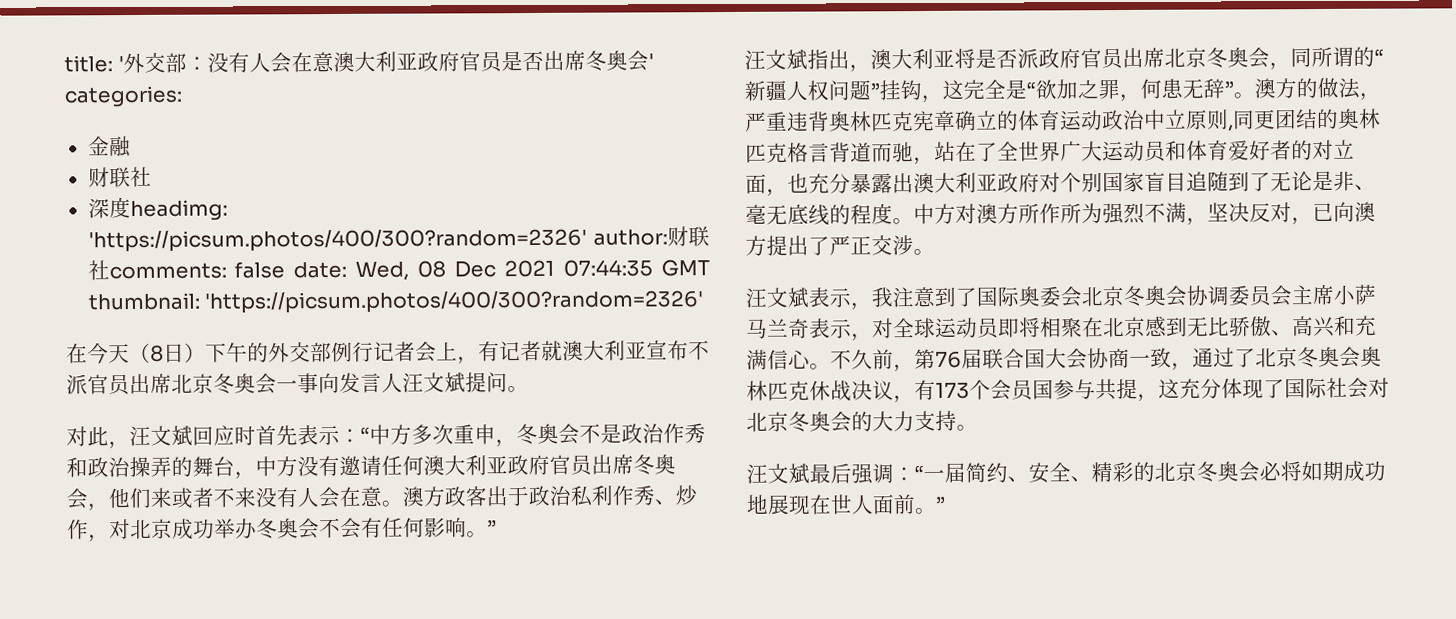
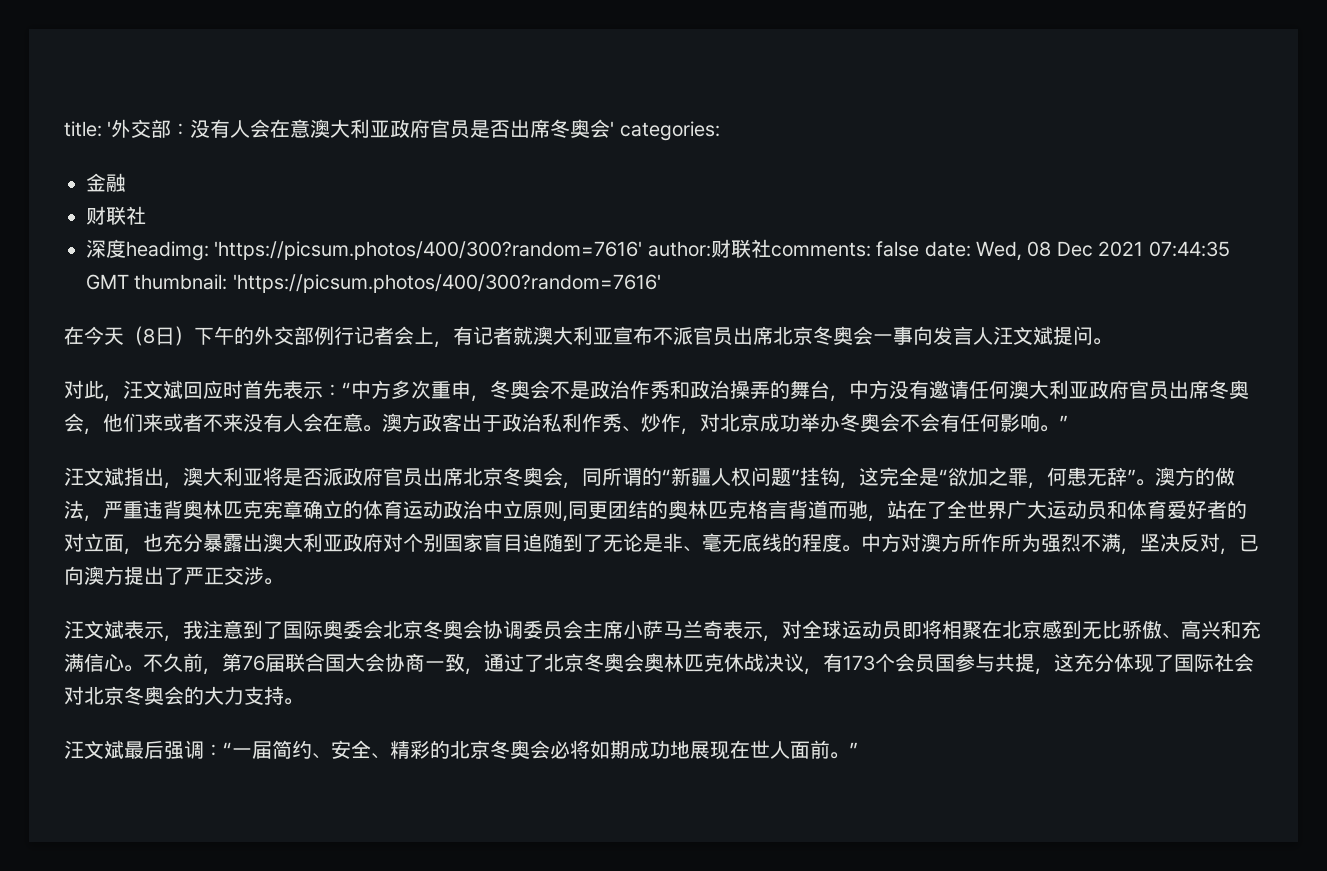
[87,228,587,253] 'https://picsum.photos/400/300?random=2326' -> [214,241,643,260] 'https://picsum.photos/400/300?random=7616'
[204,290,705,314] 'https://picsum.photos/400/300?random=2326' -> [232,274,661,293] 'https://picsum.photos/400/300?random=7616'

